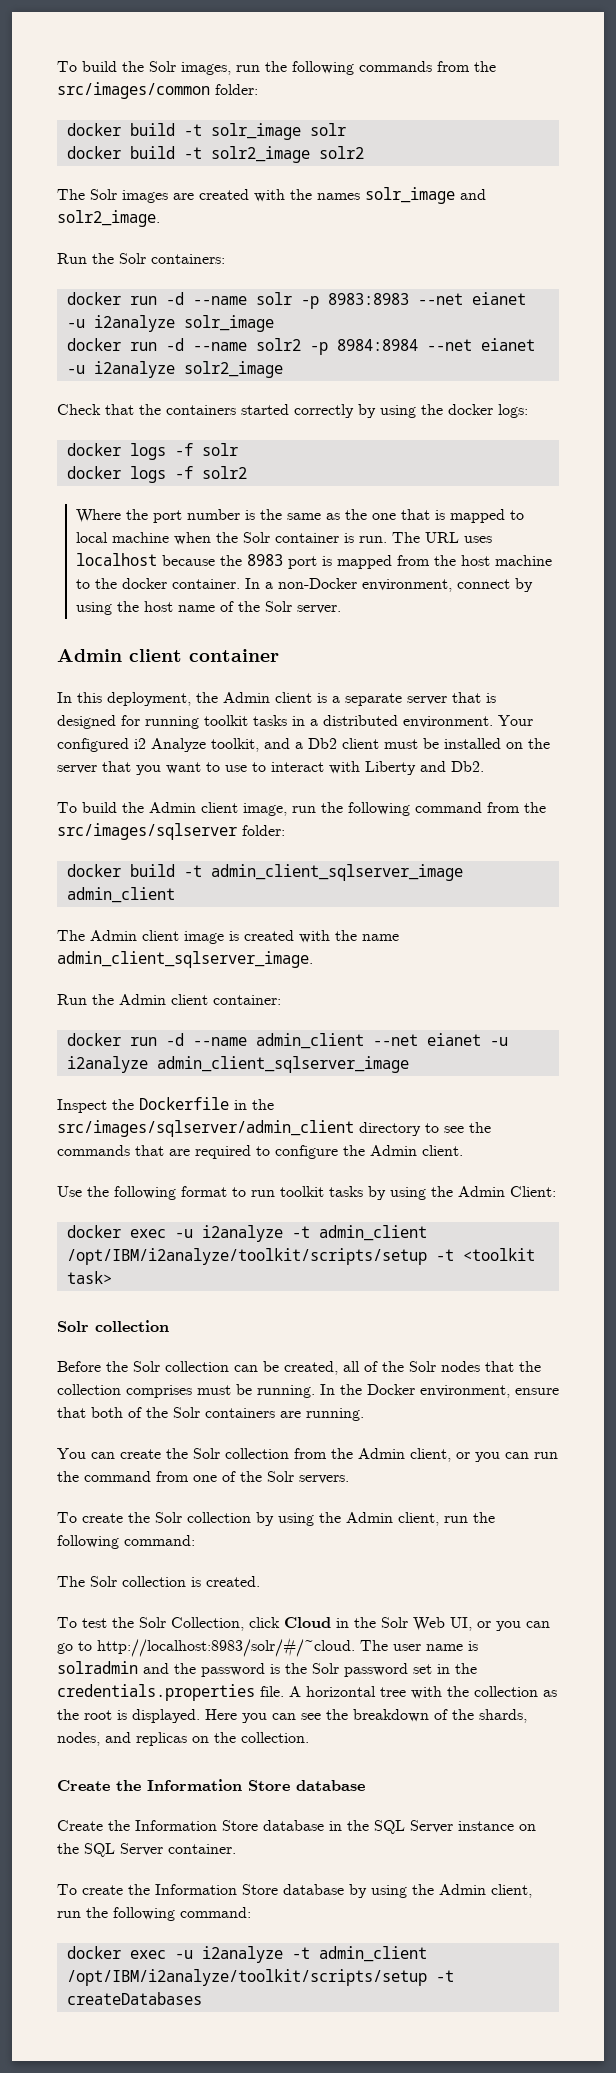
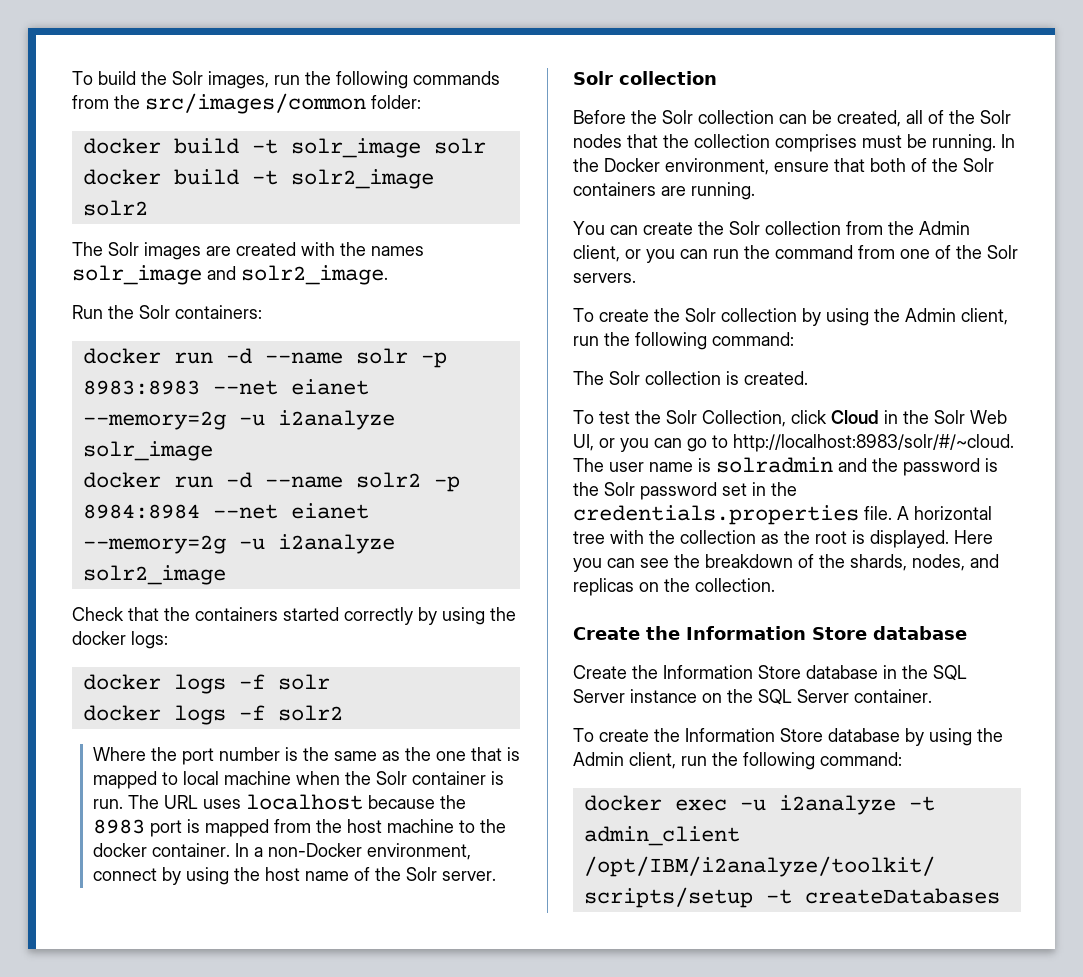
(526, 298) none -> [82,411,226,430] --memory=2g
(535, 344) none -> [82,535,226,554] --memory=2g
[57,649,279,662] [57,692,496,706] [57,715,533,729] [57,738,550,752] [57,761,484,775] [57,802,546,816] [57,823,285,840] [66,864,463,881] [66,887,175,903] [57,930,399,944] [57,951,313,968] [57,994,281,1005] [66,1033,508,1049] [66,1056,409,1073] [57,1097,274,1113] [57,1120,491,1137] [57,1145,463,1159] [57,1186,556,1200] [66,1225,427,1242] [66,1248,535,1265] [66,1271,112,1284] // Admin client container // In this deployment, the Admin client is a separate server that is designed for running toolkit tasks in a distributed environment. Your configured i2 Analyze toolkit, and a Db2 client must be installed on the server that you want to use to interact with Liberty and Db2. // To build the Admin client image, run the following command from the src/images/sqlserver folder: // docker build -t admin_client_sqlserver_image admin_client // The Admin client image is created with the name admin_client_sqlserver_image. // Run the Admin client container: // docker run -d --name admin_client --net eianet -u i2analyze admin_client_sqlserver_image // Inspect the Dockerfile in the src/images/sqlserver/admin_client directory to see the commands that are required to configure the Admin client. // Use the following format to run toolkit tasks by using the Admin Client: // docker exec -u i2analyze -t admin_client /opt/IBM/i2analyze/toolkit/scripts/setup -t <toolkit task> -> (496, 876) none

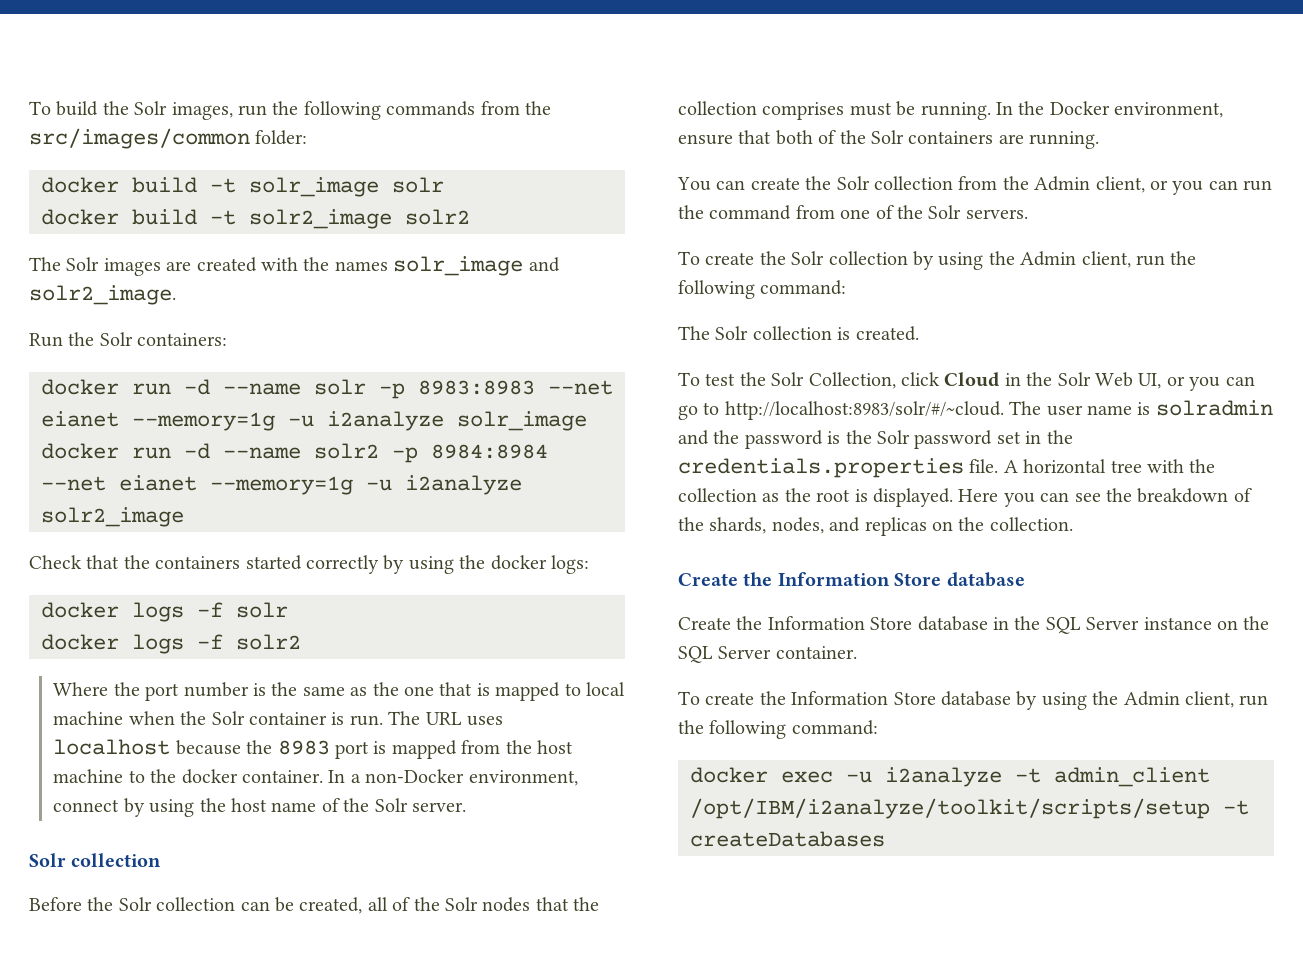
[82,411,226,430] --memory=2g -> [132,412,275,431] --memory=1g
[82,535,226,554] --memory=2g -> [210,476,353,495] --memory=1g

